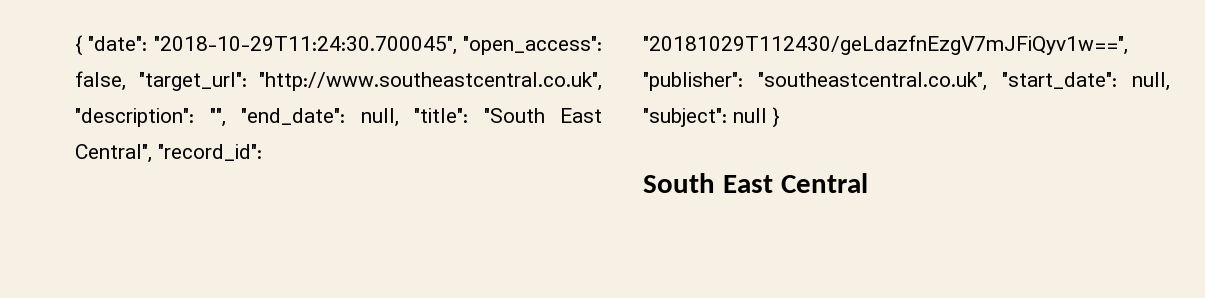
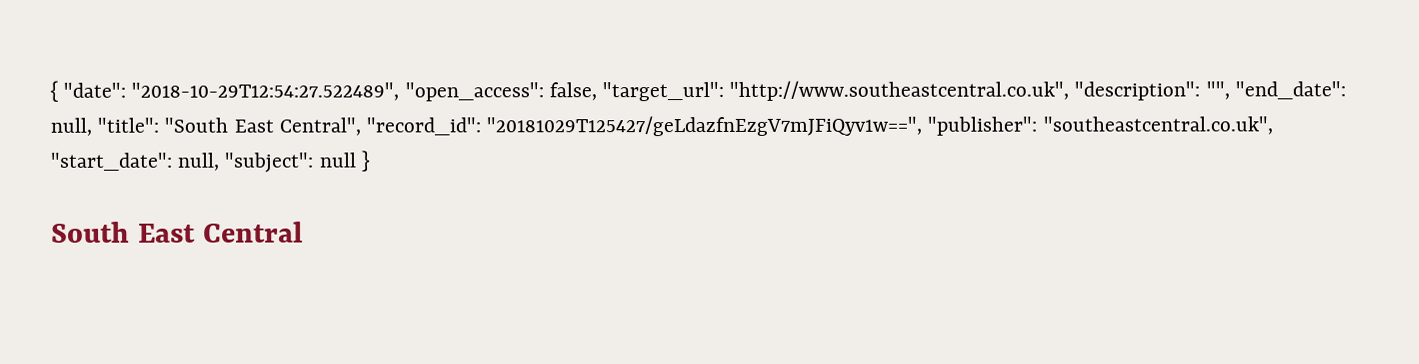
[153,36,457,55] "2018-10-29T11:24:30.700045", -> [131,82,400,101] "2018-10-29T12:54:27.522489",
[643,35,1128,55] "20181029T112430/geLdazfnEzgV7mJFiQyv1w==", -> [486,115,923,137] "20181029T125427/geLdazfnEzgV7mJFiQyv1w==",

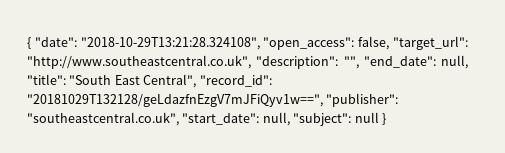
[131,82,400,101] "2018-10-29T12:54:27.522489", -> [80,37,260,50] "2018-10-29T13:21:28.324108",
[486,115,923,137] "20181029T125427/geLdazfnEzgV7mJFiQyv1w==", -> [27,94,323,107] "20181029T132128/geLdazfnEzgV7mJFiQyv1w==",
[51,221,303,243] // South East Central -> (386, 119) none

